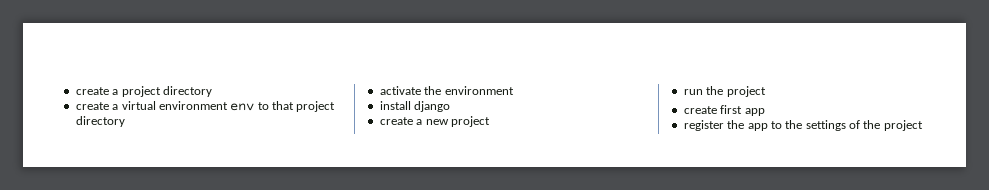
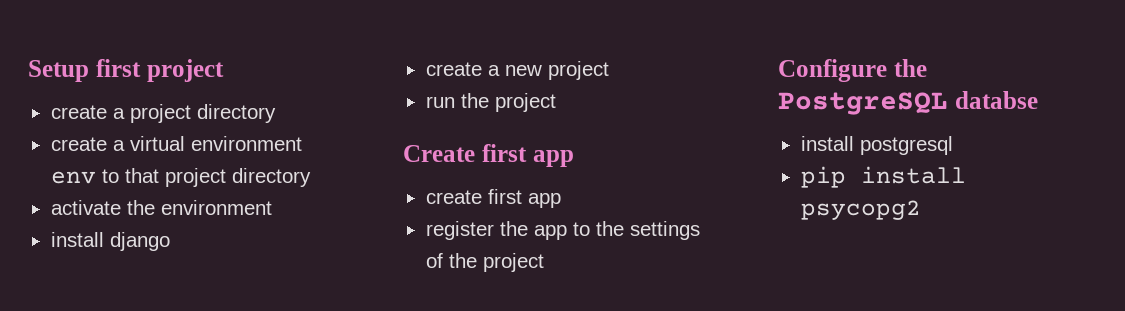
(75, 91) none -> [28,59,224,82] Setup first project //
(766, 91) none -> [403,144,574,167] // Create first app
(923, 125) none -> [778,59,927,82] [778,91,1038,115] [800,136,953,155] [800,166,966,188] [800,200,921,220] // Configure the PostgreSQL databse // install postgresql // pip install psycopg2

